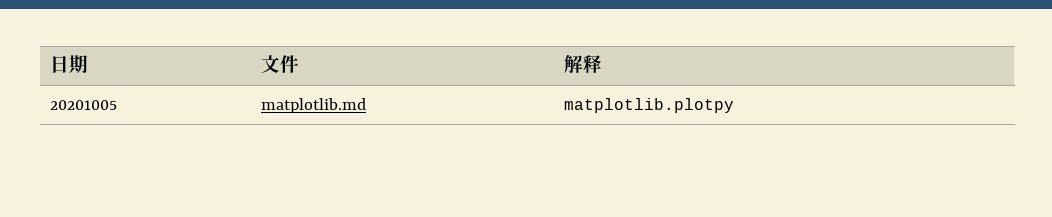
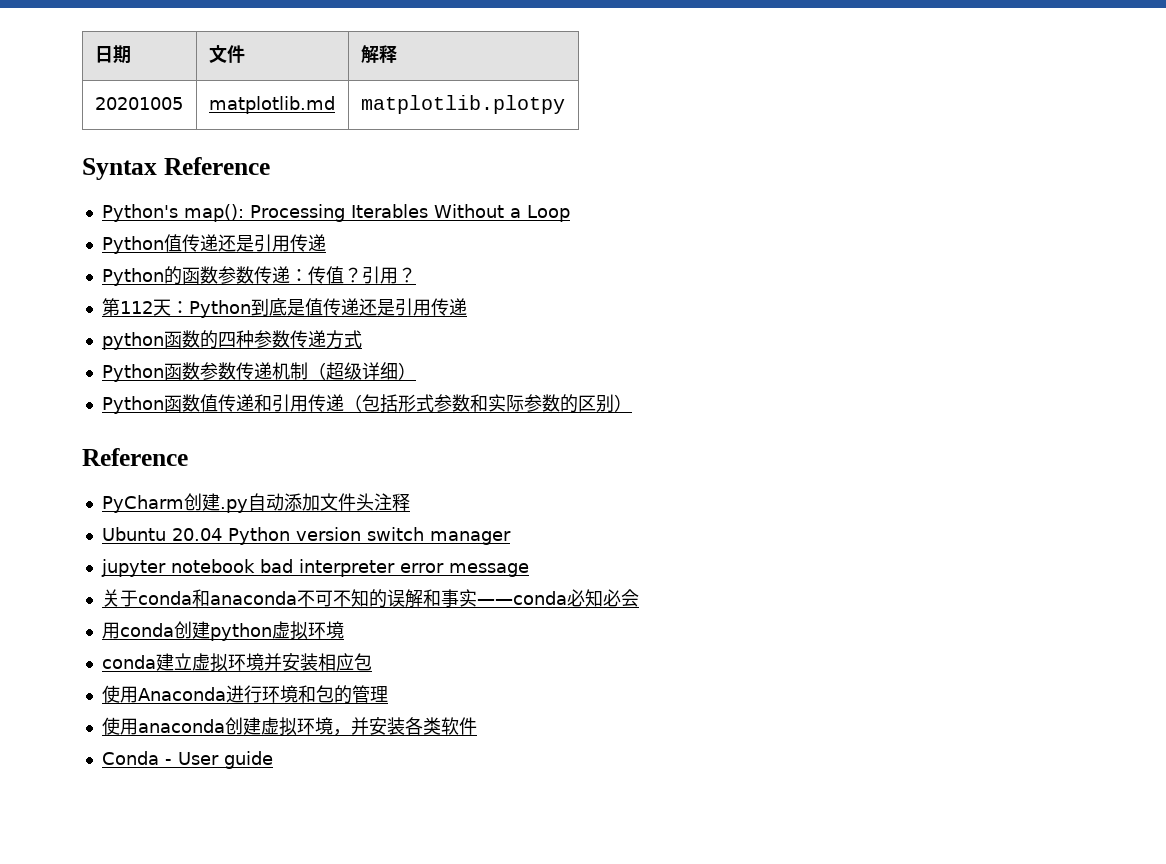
(734, 105) none -> [82,157,270,180] [101,204,570,222] [101,234,326,254] [101,266,416,286] [101,298,467,318] [101,330,362,350] [101,362,416,382] [101,394,632,414] [82,448,188,466] [101,493,410,513] [101,527,511,545] [100,559,529,577] [101,589,639,608] [101,621,344,641] [101,653,372,672] [101,685,388,704] [101,717,477,736] [101,751,273,769] // Syntax Reference // Python's map(): Processing Iterables Without a Loop // Python值传递还是引用传递 // Python的函数参数传递：传值？引用？ // 第112天：Python到底是值传递还是引用传递 // python函数的四种参数传递方式 // Python函数参数传递机制（超级详细） // Python函数值传递和引用传递（包括形式参数和实际参数的区别） // Reference // PyCharm创建.py自动添加文件头注释 // Ubuntu 20.04 Python version switch manager // jupyter notebook bad interpreter error message // 关于conda和anaconda不可不知的误解和事实——conda必知必会 // 用conda创建python虚拟环境 // conda建立虚拟环境并安装相应包 // 使用Anaconda进行环境和包的管理 // 使用anaconda创建虚拟环境，并安装各类软件 // Conda - User guide

